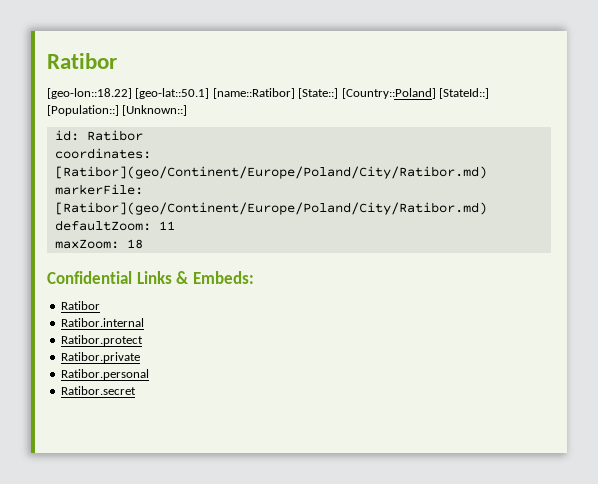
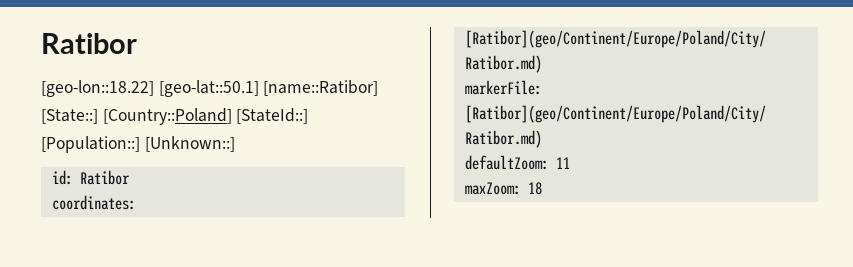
[47,271,254,284] [60,301,100,310] [60,318,144,327] [60,335,143,346] [60,352,140,363] [60,369,149,380] [60,386,136,395] // Confidential Links & Embeds: // Ratibor // Ratibor.internal // Ratibor.protect // Ratibor.private // Ratibor.personal // Ratibor.secret -> (542, 188) none

